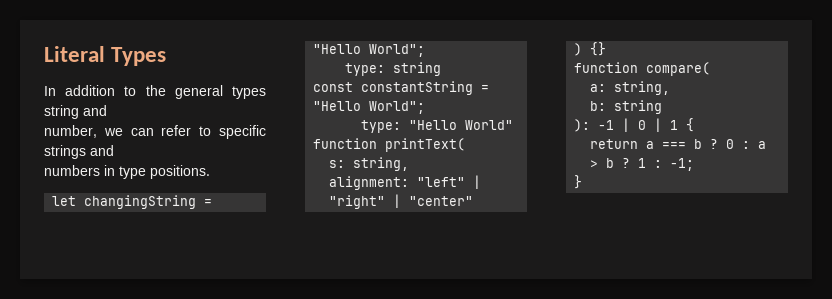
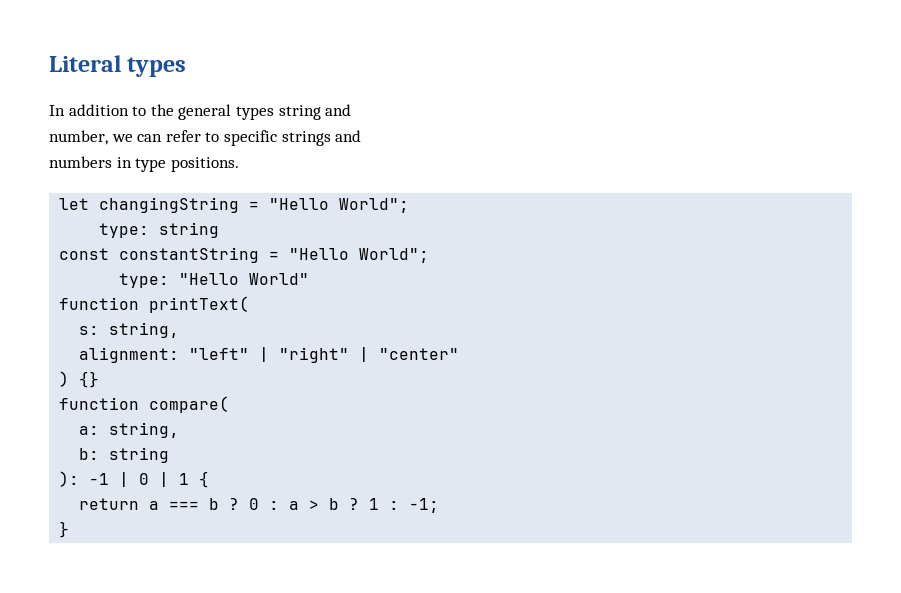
[111,47,167,66] Types -> [127,57,187,77] types

